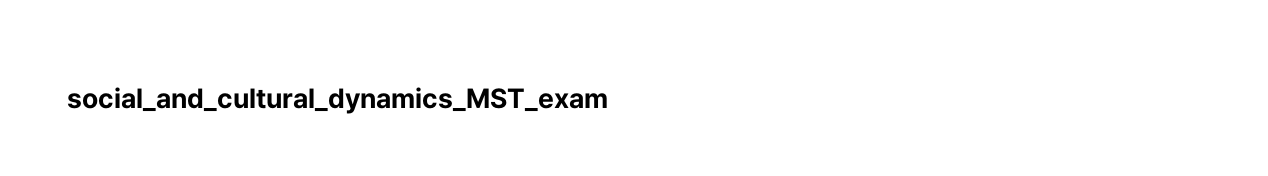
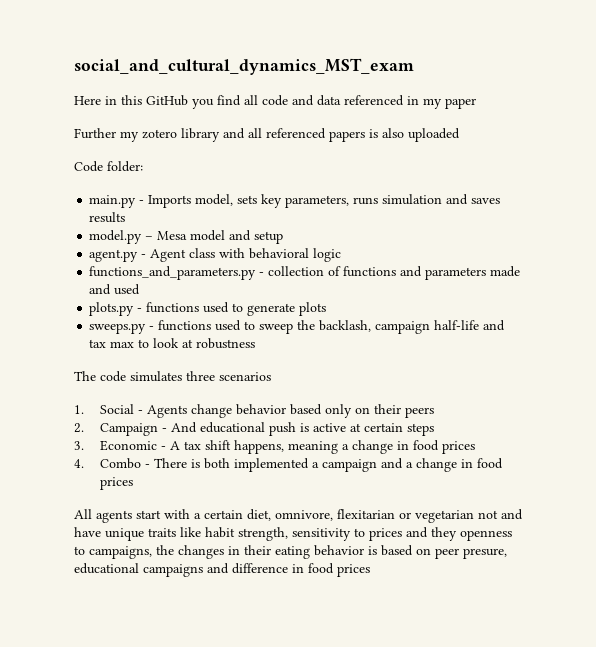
(608, 100) none -> [74,95,476,109] [74,128,460,142] [74,161,143,172] [89,194,501,208] [89,212,126,223] [89,230,284,244] [89,248,342,262] [89,266,521,280] [89,284,141,295] [89,302,327,316] [89,320,506,334] [89,338,256,349] [74,371,271,382] [74,404,434,418] [74,422,434,436] [74,440,475,454] [74,458,503,472] [99,477,133,490] [74,509,523,523] [74,527,512,541] [74,545,507,559] [74,563,370,577] // Here in this GitHub you find all code and data referenced in my paper // Further my zotero library and all referenced papers is also uploaded // Code folder: // main.py - Imports model, sets key parameters, runs simulation and saves results // model.py – Mesa model and setup // agent.py - Agent class with behavioral logic // functions_and_parameters.py - collection of functions and parameters made and used // plots.py - functions used to generate plots // sweeps.py - functions used to sweep the backlash, campaign half-life and tax max to look at robustness // The code simulates three scenarios // 1. Social - Agents change behavior based only on their peers // 2. Campaign - And educational push is active at certain steps // 3. Economic - A tax shift happens, meaning a change in food prices // 4. Combo - There is both implemented a campaign and a change in food prices // All agents start with a certain diet, omnivore, flexitarian or vegetarian not and have unique traits like habit strength, sensitivity to prices and they openness to campaigns, the changes in their eating behavior is based on peer presure, educational campaigns and difference in food prices

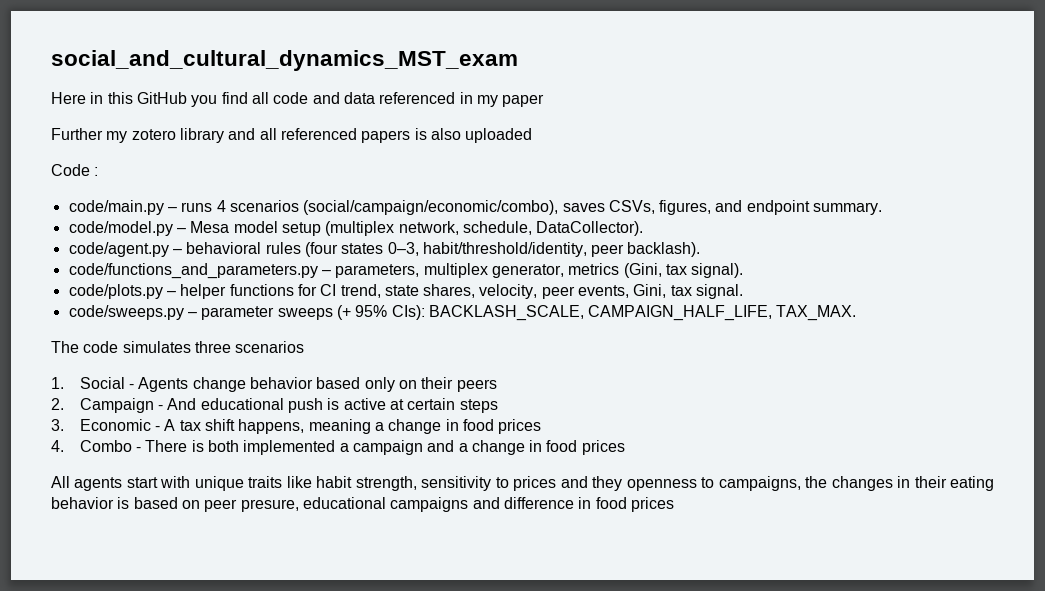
[107,161,143,172] [89,194,501,208] [89,212,126,223] [89,230,143,244] folder: // main.py - Imports model, sets key parameters, runs simulation and saves results // model.py -> [94,167,99,176] [68,200,883,215] [68,221,173,236] : // code/main.py – runs 4 scenarios (social/campaign/economic/combo), saves CSVs, figures, and endpoint summary. // code/model.py
[229,230,252,241] and -> (278, 227) none
[89,248,342,262] [89,266,521,280] [89,284,141,295] [89,302,327,316] [89,320,506,334] [89,338,256,349] // agent.py - Agent class with behavioral logic // functions_and_parameters.py - collection of functions and parameters made and used // plots.py - functions used to generate plots // sweeps.py - functions used to sweep the backlash, campaign half-life and tax max to look at robustness -> [325,221,644,236] [68,242,701,257] [68,263,744,279] [68,284,744,299] [68,305,857,321] (multiplex network, schedule, DataCollector). // code/agent.py – behavioral rules (four states 0–3, habit/threshold/identity, peer backlash). // code/functions_and_parameters.py – parameters, multiplex generator, metrics (Gini, tax signal). // code/plots.py – helper functions for CI trend, state shares, velocity, peer events, Gini, tax signal. // code/sweeps.py – parameter sweeps (+ 95% CIs): BACKLASH_SCALE, CAMPAIGN_HALF_LIFE, TAX_MAX.
[194,509,523,523] [74,527,101,537] a certain diet, omnivore, flexitarian or vegetarian not and have -> (191, 482) none

